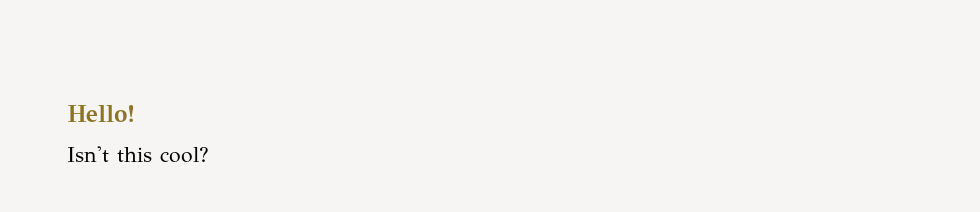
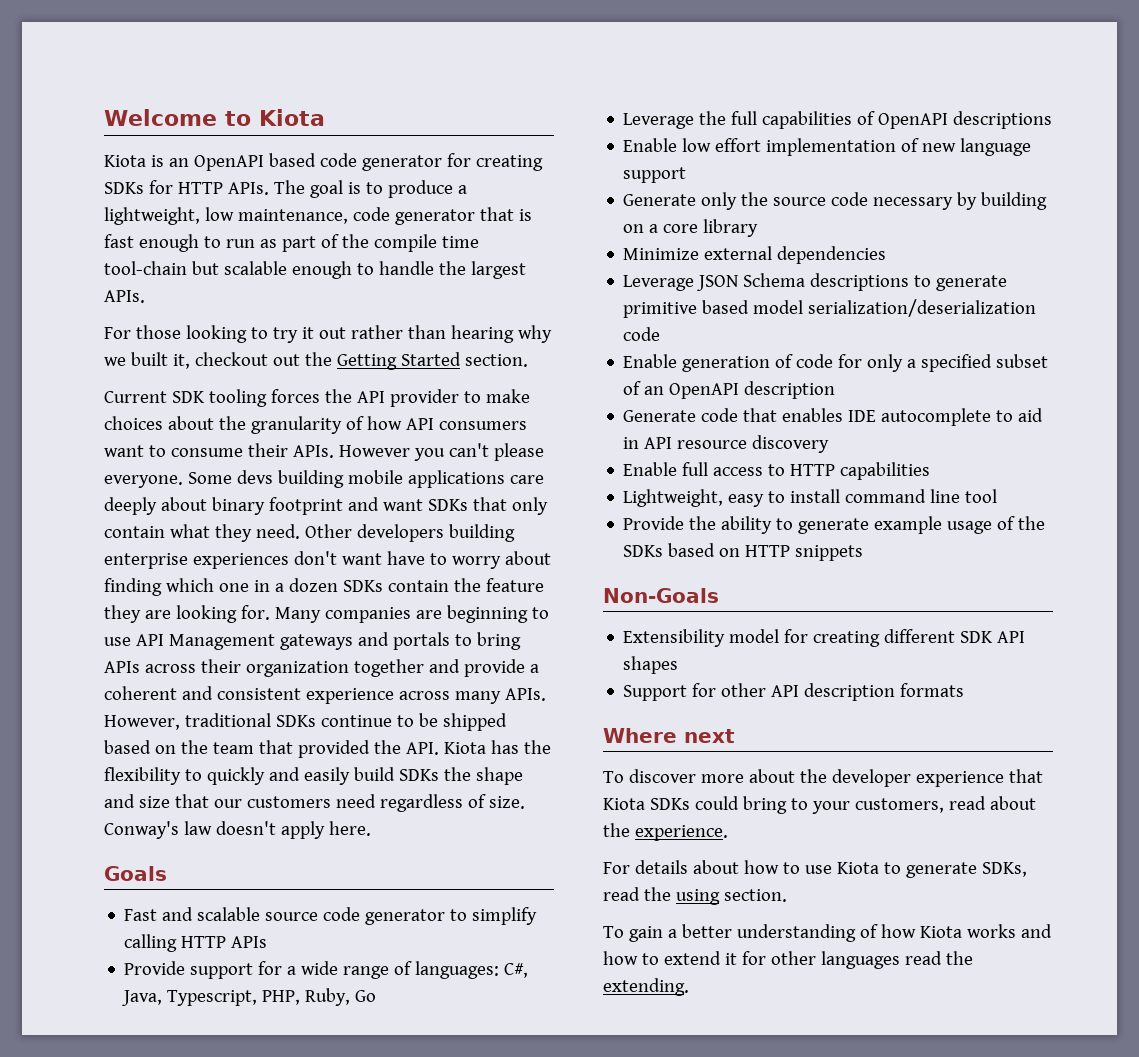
[67,105,135,122] [67,146,209,163] Hello! // Isn't this cool? -> [104,109,325,126] [104,153,543,171] [104,180,467,198] [104,207,532,225] [104,234,479,252] [104,261,526,279] [104,290,145,303] [104,325,552,343] [104,352,528,370] [104,389,530,407] [104,416,527,434] [104,443,544,461] [104,470,544,488] [104,497,548,515] [104,524,515,542] [104,551,551,569] [104,578,544,596] [104,605,549,623] [104,632,521,650] [104,659,539,677] [104,686,546,704] [104,713,507,731] [104,740,551,758] [104,767,523,785] [104,794,525,812] [104,821,371,839] [104,866,167,881] [124,907,538,925] [124,934,268,952] [124,961,529,979] [122,988,377,1006] [623,111,1053,129] [623,138,1032,156] [623,167,687,183] [623,192,1048,210] [623,219,759,237] [623,246,887,264] [623,273,1008,291] [623,299,1037,318] [623,327,661,341] [623,354,1049,372] [623,381,836,399] [623,408,1044,426] [623,435,830,453] [623,462,931,480] [623,489,998,507] [623,516,1046,534] [623,543,864,561] [603,588,719,603] [623,629,1026,647] [623,656,679,674] [623,683,965,701] [603,728,735,743] [603,769,1043,787] [603,796,1036,814] [603,823,728,841] [603,860,1027,878] [603,887,787,905] [603,924,1052,942] [603,951,973,969] [603,978,689,996] Welcome to Kiota // Kiota is an OpenAPI based code generator for creating SDKs for HTTP APIs. The goal is to produce a lightweight, low maintenance, code generator that is fast enough to run as part of the compile time tool-chain but scalable enough to handle the largest APIs. // For those looking to try it out rather than hearing why we built it, checkout out the Getting Started section. // Current SDK tooling forces the API provider to make choices about the granularity of how API consumers want to consume their APIs. However you can't please everyone. Some devs building mobile applications care deeply about binary footprint and want SDKs that only contain what they need. Other developers building enterprise experiences don't want have to worry about finding which one in a dozen SDKs contain the feature they are looking for. Many companies are beginning to use API Management gateways and portals to bring APIs across their organization together and provide a coherent and consistent experience across many APIs. However, traditional SDKs continue to be shipped based on the team that provided the API. Kiota has the flexibility to quickly and easily build SDKs the shape and size that our customers need regardless of size. Conway's law doesn't apply here. // Goals // Fast and scalable source code generator to simplify calling HTTP APIs // Provide support for a wide range of languages: C#, Java, Typescript, PHP, Ruby, Go // Leverage the full capabilities of OpenAPI descriptions // Enable low effort implementation of new language support // Generate only the source code necessary by building on a core library // Minimize external dependencies // Leverage JSON Schema descriptions to generate primitive based model serialization/deserialization code // Enable generation of code for only a specified subset of an OpenAPI description // Generate code that enables IDE autocomplete to aid in API resource discovery // Enable full access to HTTP capabilities // Lightweight, easy to install command line tool // Provide the ability to generate example usage of the SDKs based on HTTP snippets // Non-Goals // Extensibility model for creating different SDK API shapes // Support for other API description formats // Where next // To discover more about the developer experience that Kiota SDKs could bring to your customers, read about the experience. // For details about how to use Kiota to generate SDKs, read the using section. // To gain a better understanding of how Kiota works and how to extend it for other languages read the extending.

